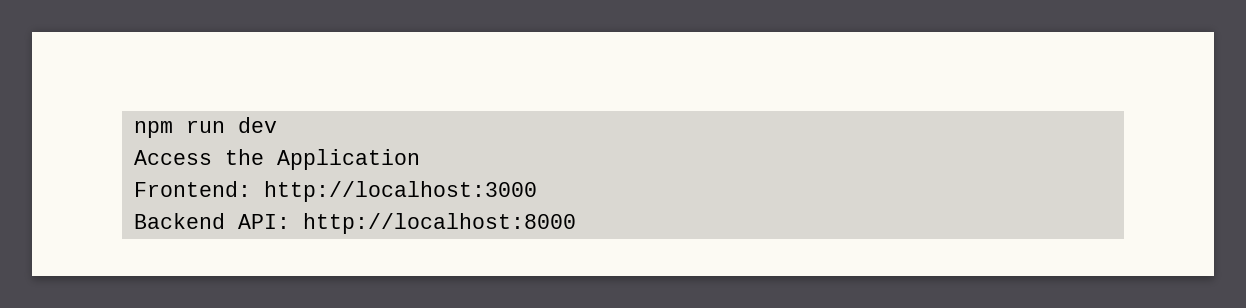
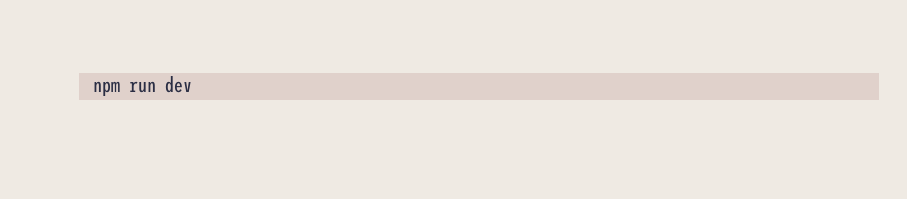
[134,149,421,170] [134,181,538,202] [134,213,577,234] // Access the Application // Frontend: http://localhost:3000 // Backend API: http://localhost:8000 -> (192, 84) none

